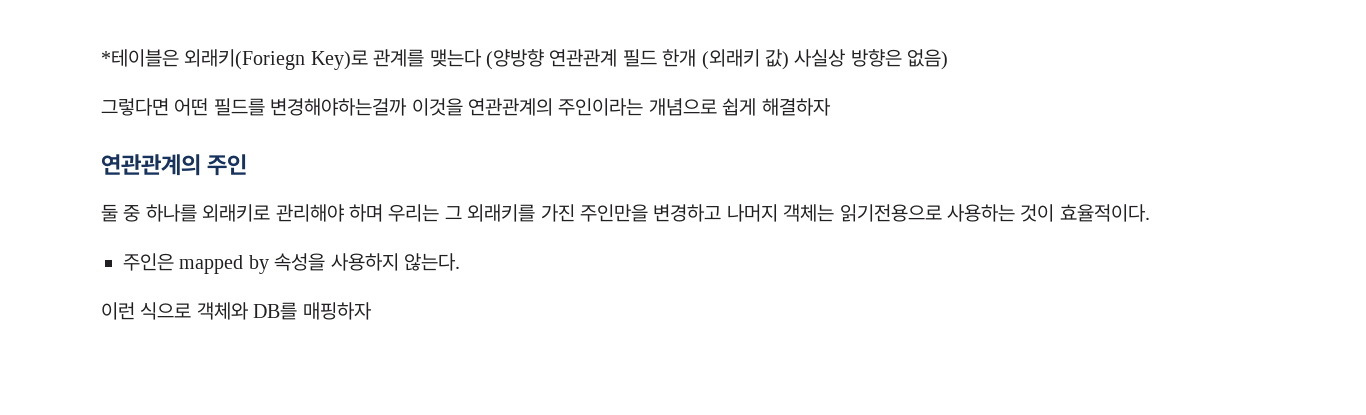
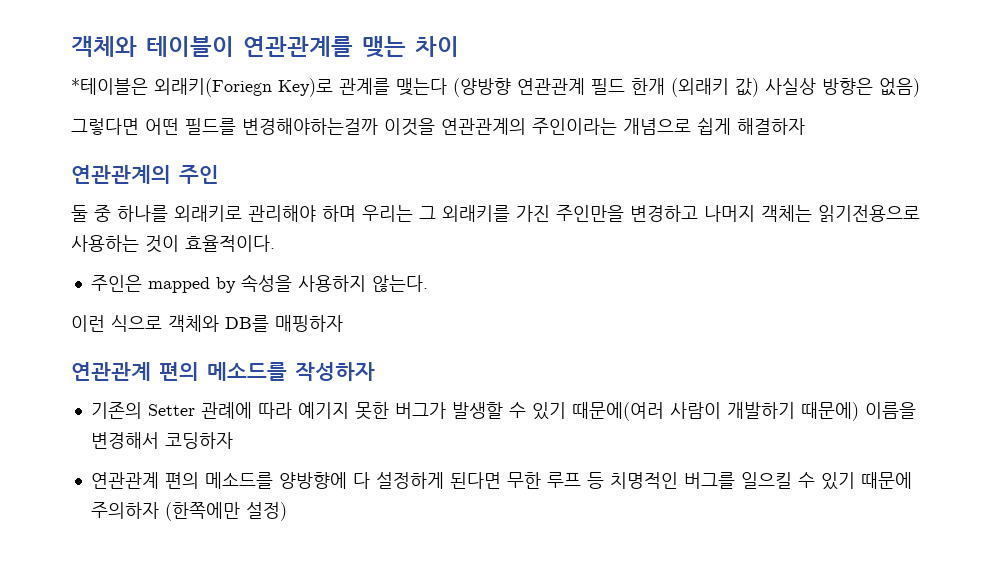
(101, 58) none -> [71,36,459,58] 객체와 테이블이 연관관계를 맺는 차이 //
(372, 311) none -> [71,362,375,381] [90,402,916,421] [90,432,233,449] [90,472,912,490] [90,502,287,521] // 연관관계 편의 메소드를 작성하자 // 기존의 Setter 관례에 따라 예기지 못한 버그가 발생할 수 있기 때문에(여러 사람이 개발하기 때문에) 이름을 변경해서 코딩하자 // 연관관계 편의 메소드를 양방향에 다 설정하게 된다면 무한 루프 등 치명적인 버그를 일으킬 수 있기 때문에 주의하자 (한쪽에만 설정)

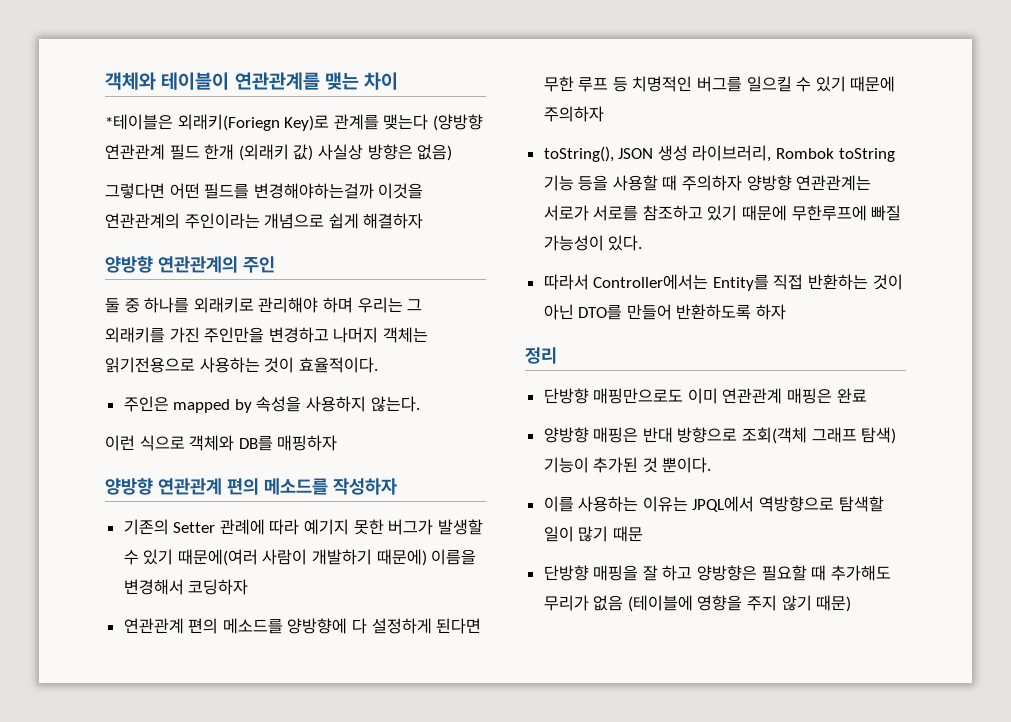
(805, 126) none -> [105,256,153,273] 양방향
(343, 323) none -> [105,478,153,495] 양방향
[164,502,287,521] (한쪽에만 설정) -> [543,145,895,162] [543,175,872,191] [543,205,902,221] [543,235,643,251] [543,274,903,291] [543,304,787,320] [525,347,557,364] [543,388,867,404] [543,427,897,444] [543,457,712,473] [543,496,884,512] [543,526,643,542] [543,565,891,581] [543,595,852,612] // toString(), JSON 생성 라이브러리, Rombok toString 기능 등을 사용할 때 주의하자 양방향 연관관계는 서로가 서로를 참조하고 있기 때문에 무한루프에 빠질 가능성이 있다. // 따라서 Controller에서는 Entity를 직접 반환하는 것이 아닌 DTO를 만들어 반환하도록 하자 // 정리 // 단방향 매핑만으로도 이미 연관관계 매핑은 완료 // 양방향 매핑은 반대 방향으로 조회(객체 그래프 탐색) 기능이 추가된 것 뿐이다. // 이를 사용하는 이유는 JPQL에서 역방향으로 탐색할 일이 많기 때문 // 단방향 매핑을 잘 하고 양방향은 필요할 때 추가해도 무리가 없음 (테이블에 영향을 주지 않기 때문)

